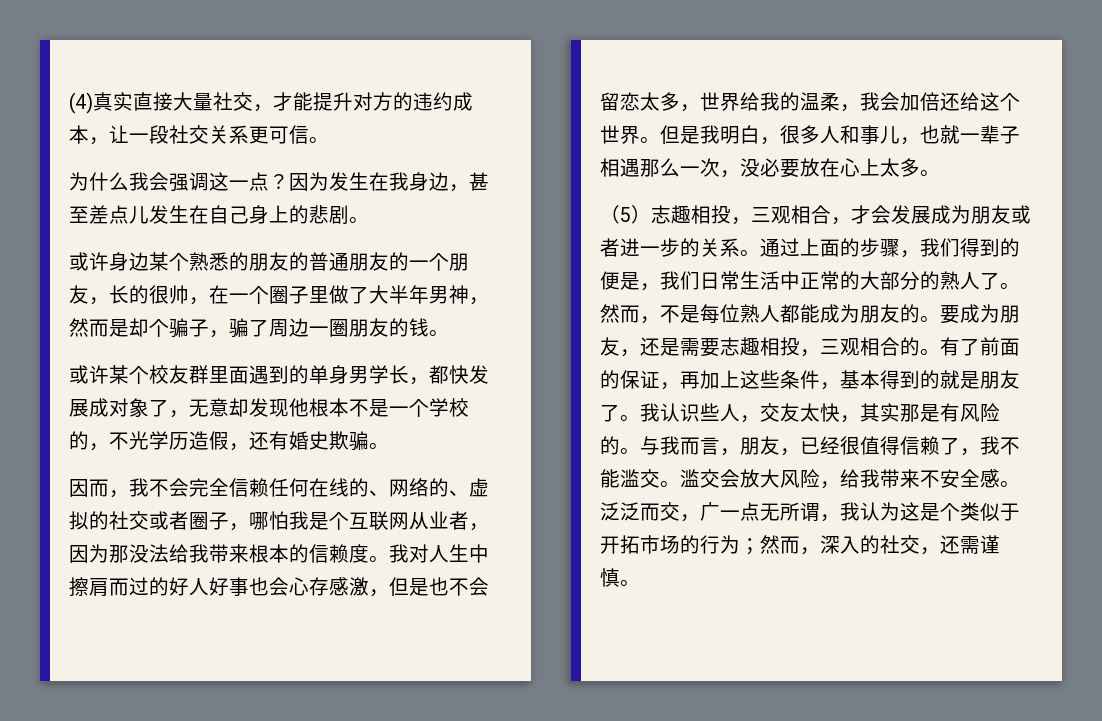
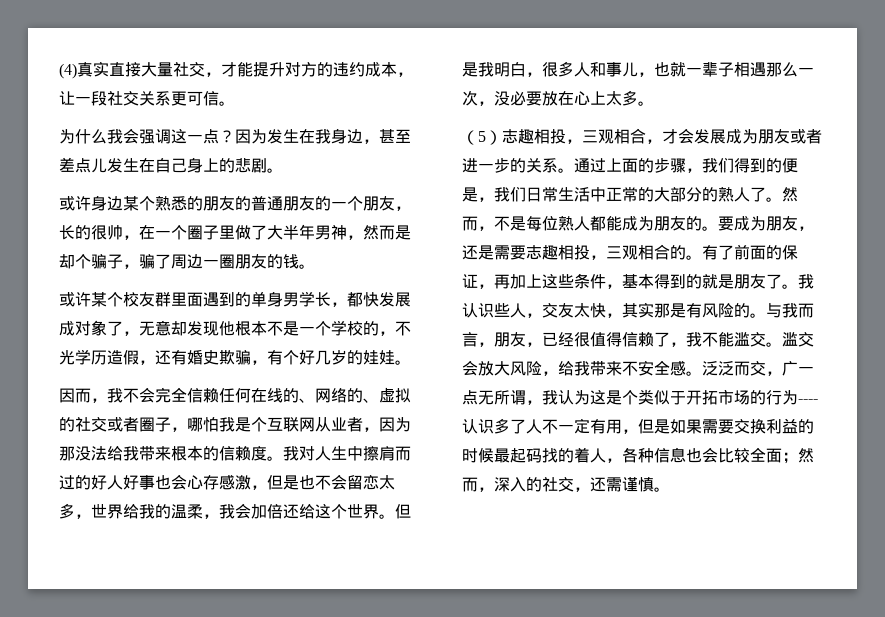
(369, 441) none -> [251,350,395,365] ，有个好几岁的娃娃
(740, 544) none -> [798,399,818,403] [462,418,814,434] [462,447,782,463] ----认识多了人不一定有用，但是如果需要交换利益的时候最起码找的着人，各种信息也会比较全面

